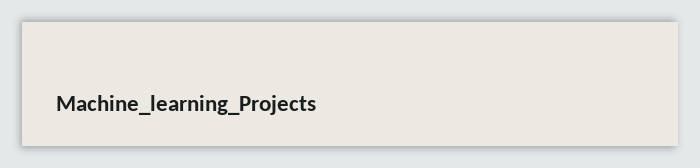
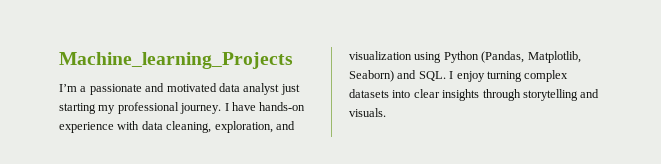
(316, 105) none -> [59,83,300,95] [59,102,306,114] [59,121,295,133] [349,51,581,63] [349,70,569,82] [349,89,600,101] [349,108,386,117] // I’m a passionate and motivated data analyst just starting my professional journey. I have hands-on experience with data cleaning, exploration, and visualization using Python (Pandas, Matplotlib, Seaborn) and SQL. I enjoy turning complex datasets into clear insights through storytelling and visuals.

